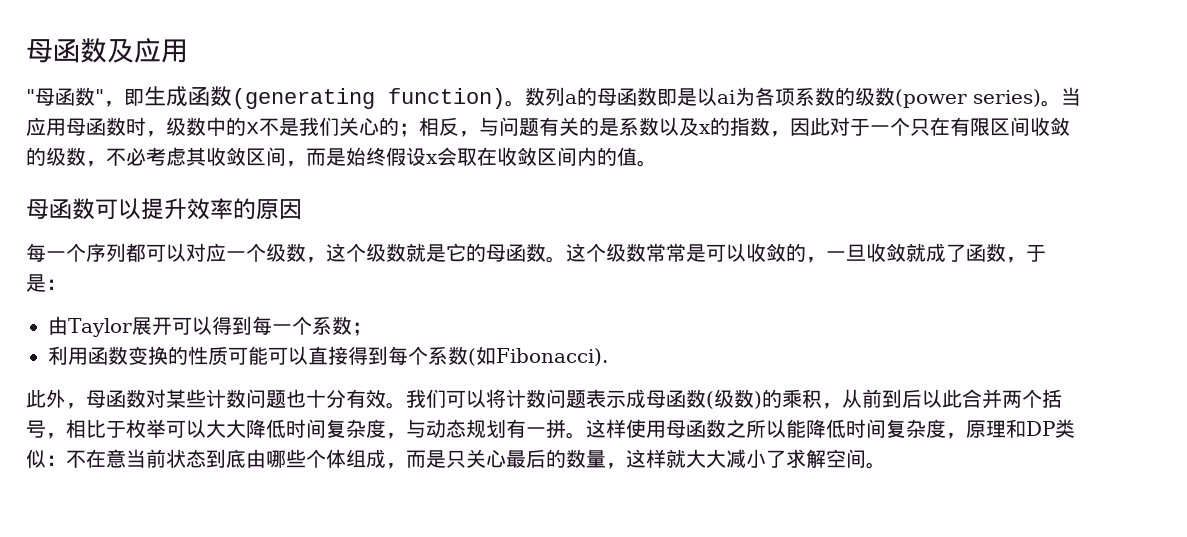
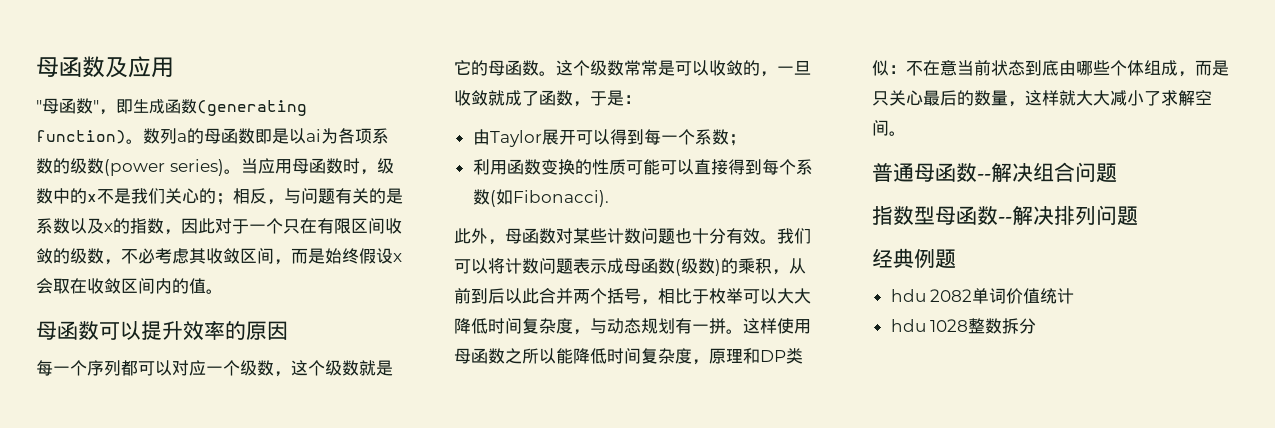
(886, 465) none -> [872,162,1117,183] [872,205,1138,226] [872,248,956,269] [890,288,1075,304] [890,318,1037,334] // 普通母函数--解决组合问题 // 指数型母函数--解决排列问题 // 经典例题 // hdu 2082单词价值统计 // hdu 1028整数拆分

